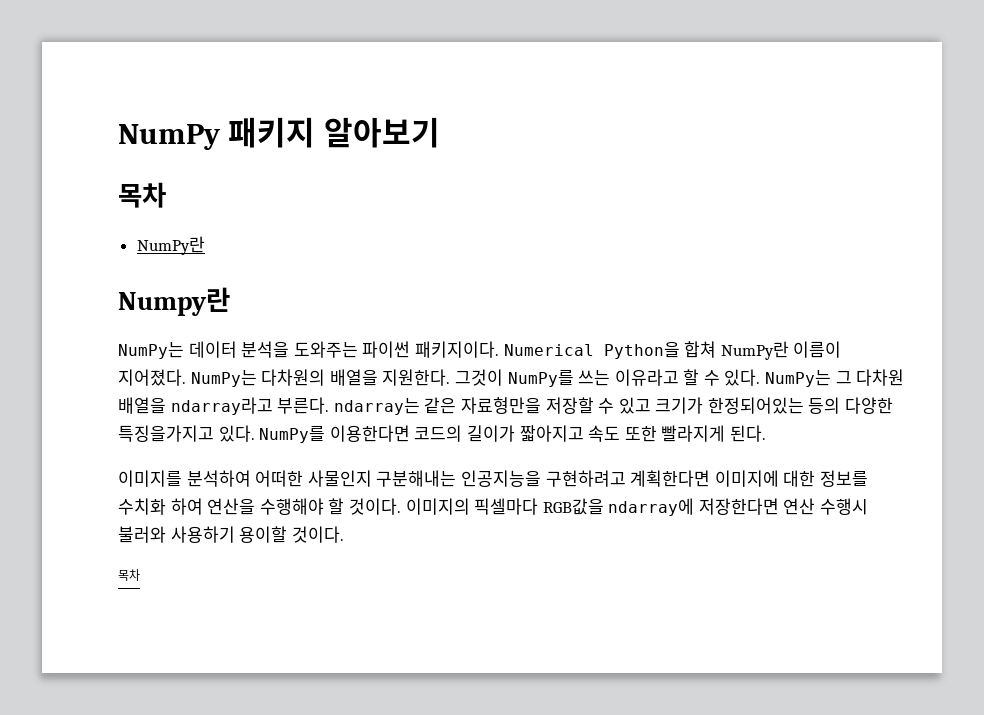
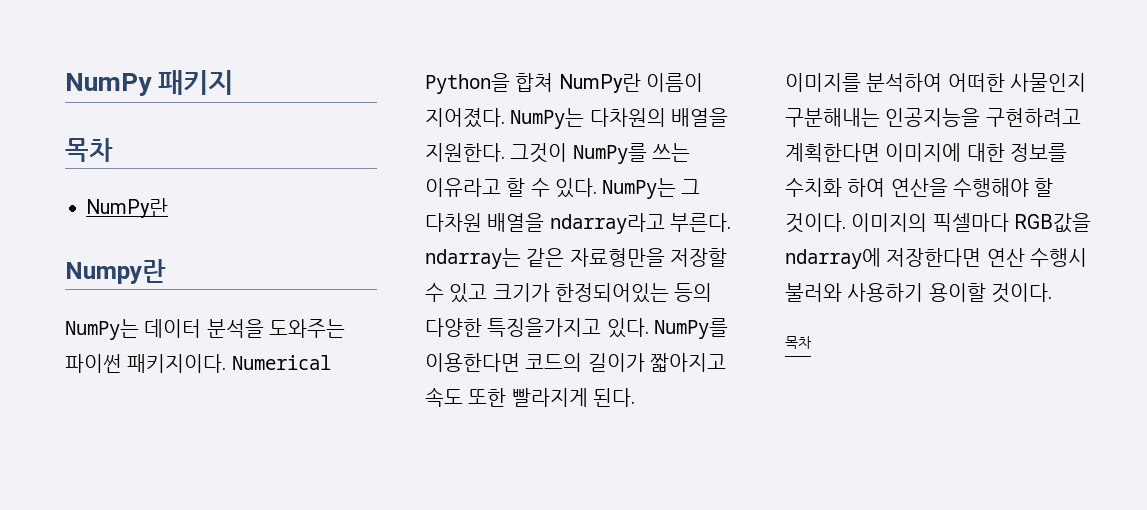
[323,117,440,148] 알아보기 -> (234, 82) none

